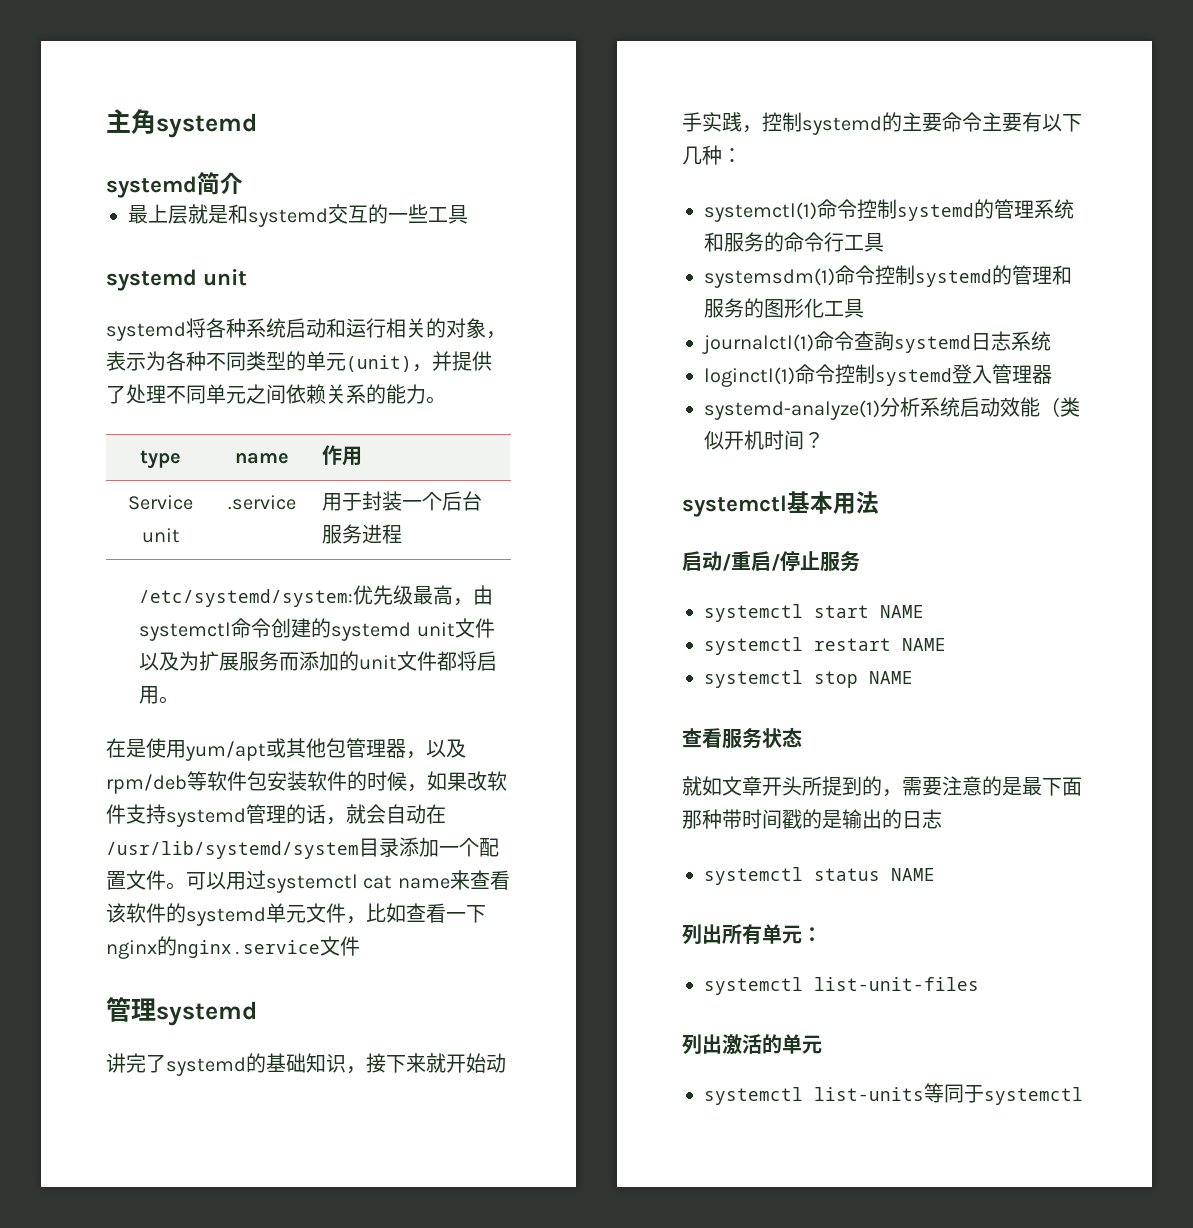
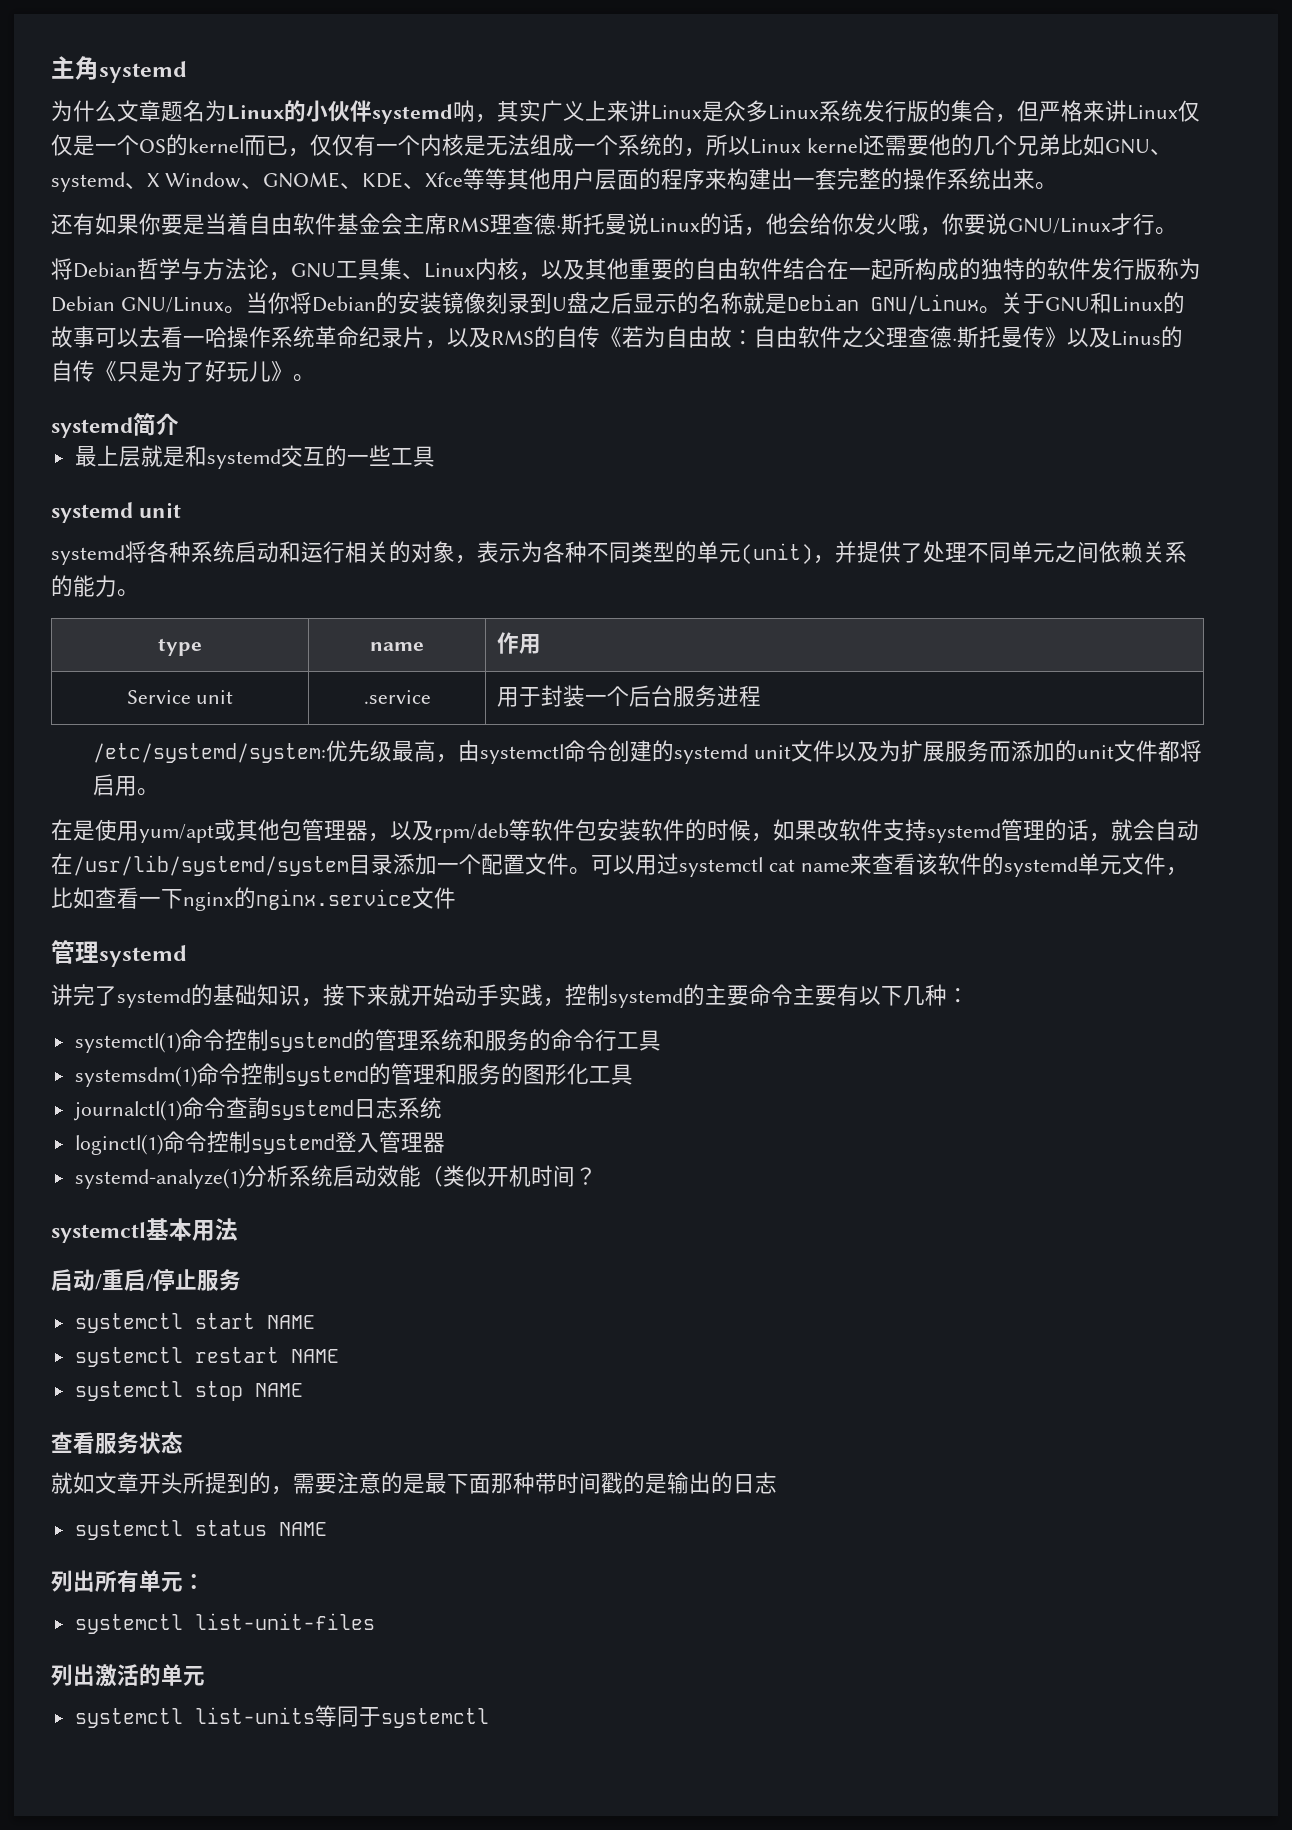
(257, 125) none -> [51,100,1200,124] [51,134,1172,157] [51,168,1057,192] [51,213,1177,236] [51,258,1201,281] [51,292,1185,315] [51,326,1183,349] [51,360,315,382] // 为什么文章题名为Linux的小伙伴systemd呐，其实广义上来讲Linux是众多Linux系统发行版的集合，但严格来讲Linux仅仅是一个OS的kernel而已，仅仅有一个内核是无法组成一个系统的，所以Linux kernel还需要他的几个兄弟比如GNU、systemd、X Window、GNOME、KDE、Xfce等等其他用户层面的程序来构建出一套完整的操作系统出来。 // 还有如果你要是当着自由软件基金会主席RMS理查德·斯托曼说Linux的话，他会给你发火哦，你要说GNU/Linux才行。 // 将Debian哲学与方法论，GNU工具集、Linux内核，以及其他重要的自由软件结合在一起所构成的独特的软件发行版称为Debian GNU/Linux。当你将Debian的安装镜像刻录到U盘之后显示的名称就是Debian GNU/Linux。关于GNU和Linux的故事可以去看一哈操作系统革命纪录片，以及RMS的自传《若为自由故：自由软件之父理查德·斯托曼传》以及Linus的自传《只是为了好玩儿》。

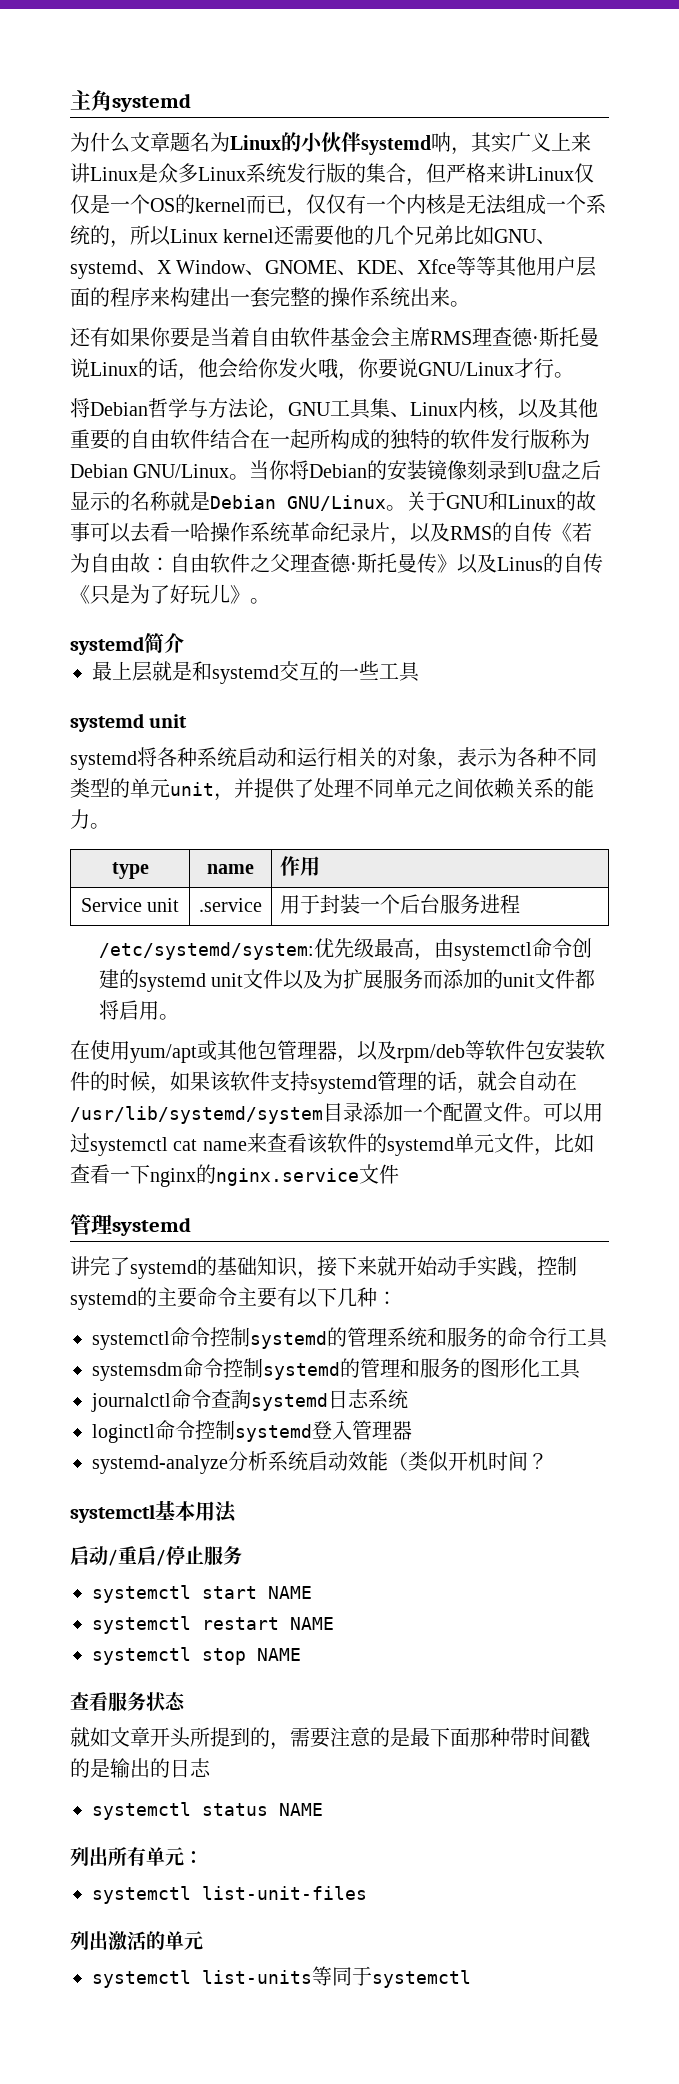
[741,543,813,564] (unit) -> [170,782,214,796] unit
[73,820,95,841] 是 -> (90, 1050) none
[817,819,839,841] 改 -> [210,1071,231,1092] 该
[74,1032,181,1053] systemctl(1) -> [92,1331,170,1350] systemctl
[74,1066,197,1087] systemsdm(1) -> [92,1362,183,1381] systemsdm
[73,1100,182,1121] journalctl(1) -> [91,1393,171,1412] journalctl
[74,1134,163,1155] loginctl(1) -> [92,1424,155,1443] loginctl
[74,1168,245,1189] systemd-analyze(1) -> [92,1455,228,1474] systemd-analyze

